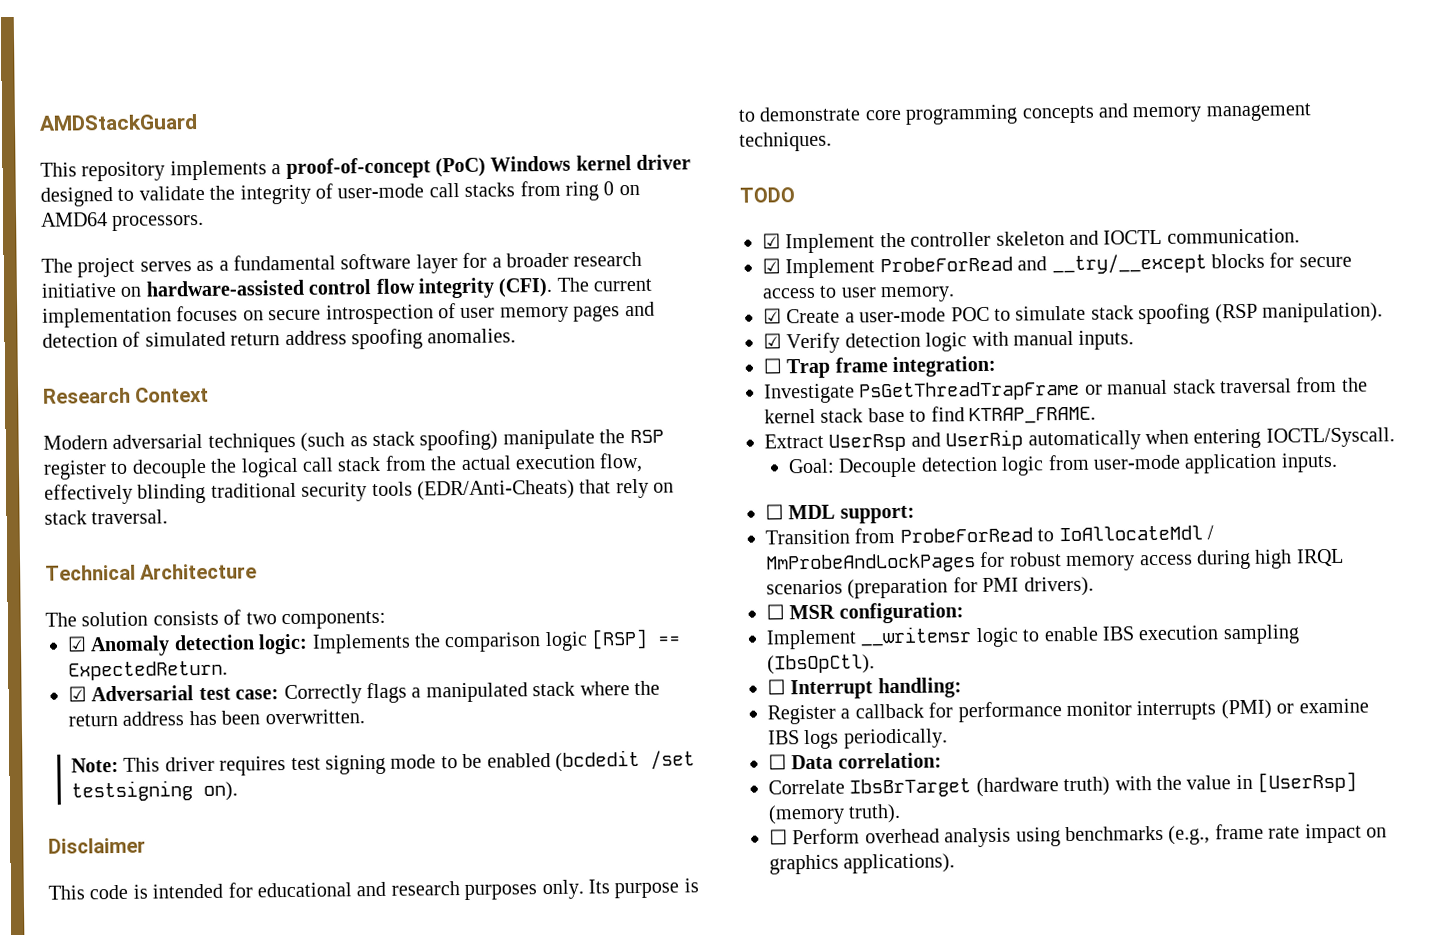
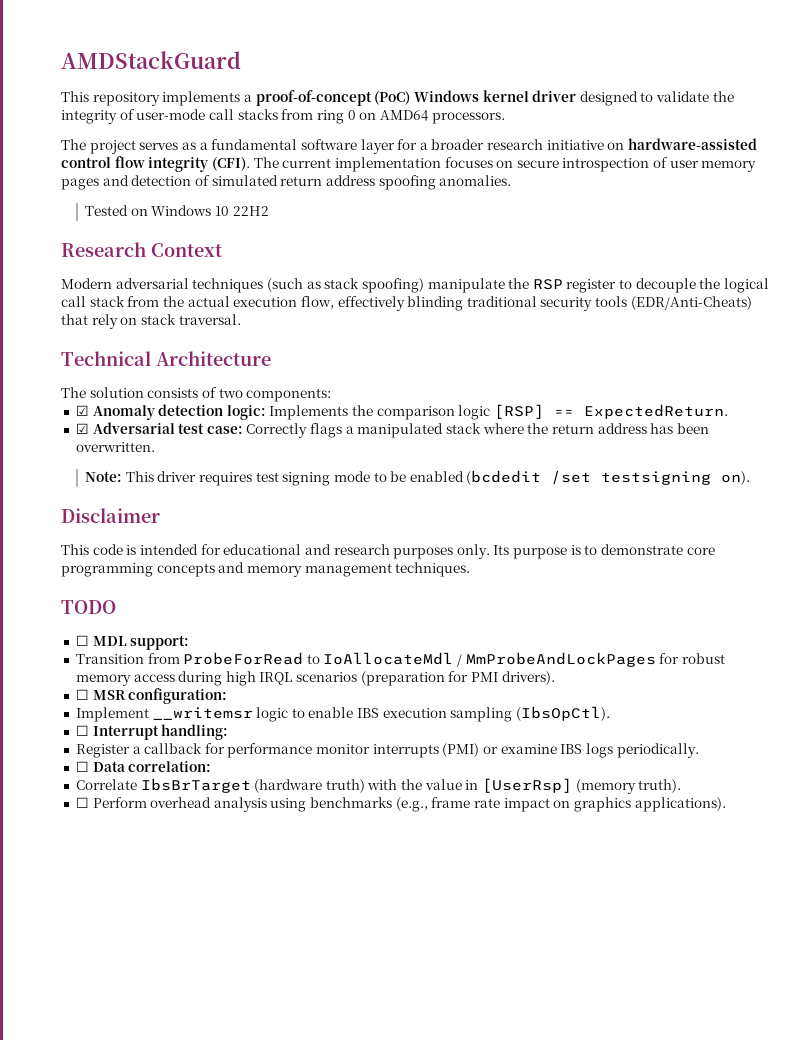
(517, 336) none -> [85,205,269,216] // Tested on Windows 10 22H2
[762,228,1300,254] [762,252,1352,279] [762,285,956,303] [763,302,1383,325] [763,330,1135,354] [763,355,997,379] [764,376,1368,404] [764,406,1096,425] [764,427,1395,452] [787,452,1338,478] // ☑ Implement the controller skeleton and IOCTL communication. // ☑ Implement ProbeForRead and __try/__except blocks for secure access to user memory. // ☑ Create a user-mode POC to simulate stack spoofing (RSP manipulation). // ☑ Verify detection logic with manual inputs. // ☐ Trap frame integration: // Investigate PsGetThreadTrapFrame or manual stack traversal from the kernel stack base to find KTRAP_FRAME. // Extract UserRsp and UserRip automatically when entering IOCTL/Syscall. // Goal: Decouple detection logic from user-mode application inputs. -> (116, 607) none

